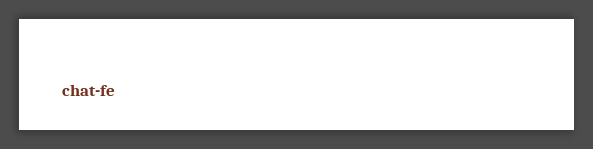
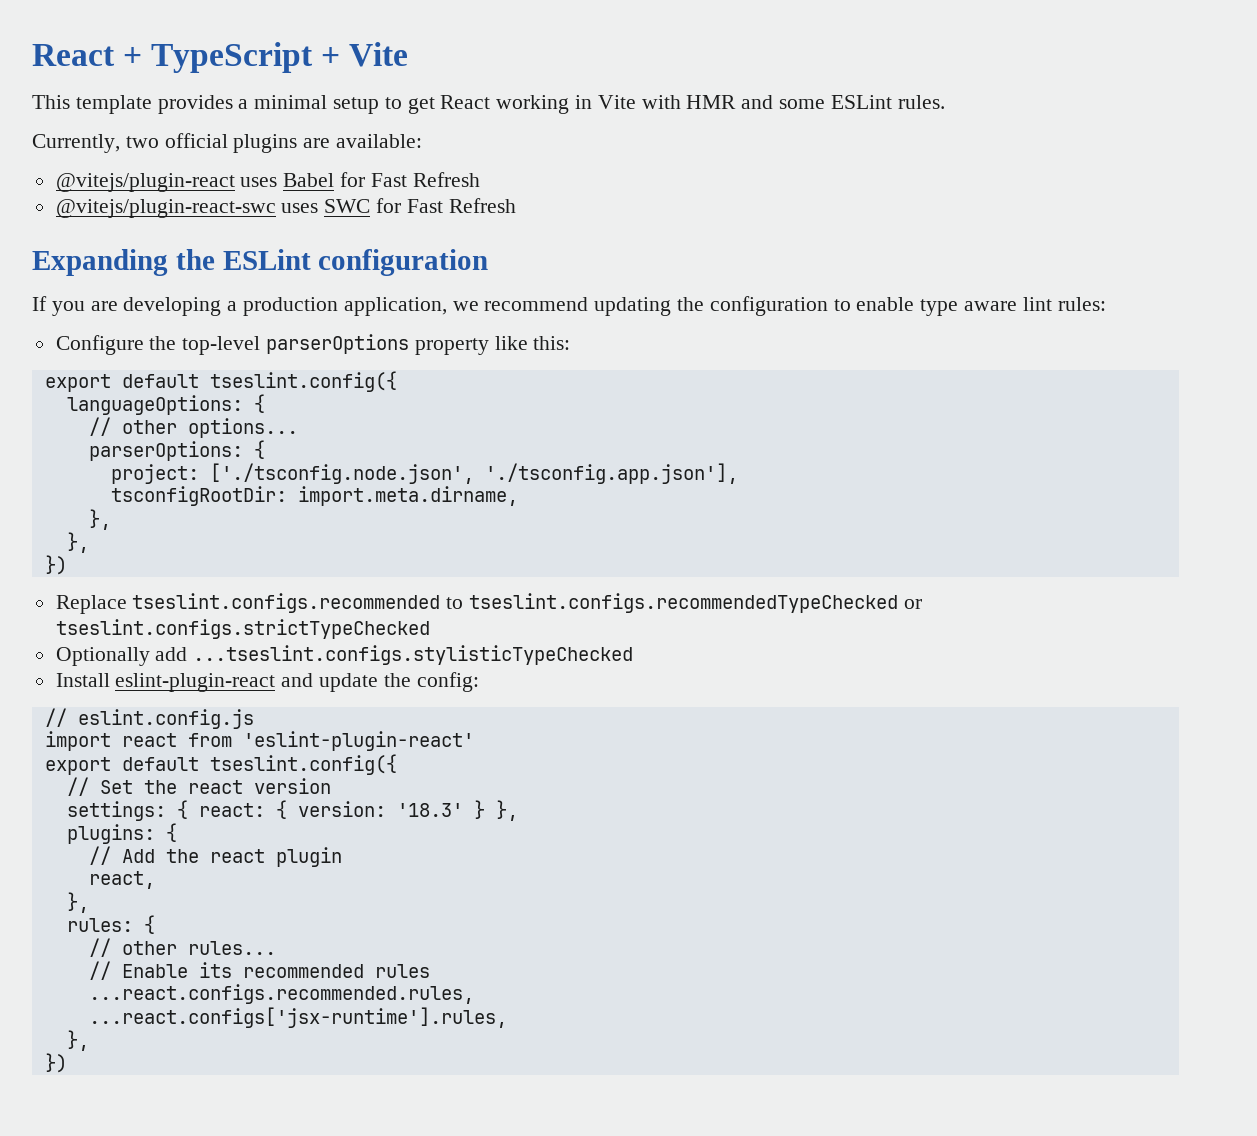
[62,84,115,96] chat-fe -> [32,42,409,73] [32,95,945,114] [32,133,423,153] [55,172,480,192] [55,198,516,218] [32,249,489,276] [32,296,1106,316] [55,334,571,355] [44,371,397,392] [66,394,265,415] [88,417,298,438] [88,440,265,461] [110,463,738,484] [110,486,518,506] [88,509,111,530] [66,532,89,553] [44,555,67,575] [55,593,922,614] [55,619,430,639] [55,645,634,666] [55,672,479,692] [44,708,254,729] [44,731,474,751] [44,754,397,775] [66,777,331,796] [66,800,518,821] [66,823,177,844] [88,846,342,867] [88,871,155,889] [66,892,89,913] [66,915,155,934] [88,938,276,957] [88,961,430,980] [88,984,474,1004] [88,1007,507,1028] [66,1030,89,1051] [44,1053,67,1073] React + TypeScript + Vite // This template provides a minimal setup to get React working in Vite with HMR and some ESLint rules. // Currently, two official plugins are available: // @vitejs/plugin-react uses Babel for Fast Refresh // @vitejs/plugin-react-swc uses SWC for Fast Refresh // Expanding the ESLint configuration // If you are developing a production application, we recommend updating the configuration to enable type aware lint rules: // Configure the top-level parserOptions property like this: // export default tseslint.config({ // languageOptions: { // // other options... // parserOptions: { // project: ['./tsconfig.node.json', './tsconfig.app.json'], // tsconfigRootDir: import.meta.dirname, // }, // }, // }) // Replace tseslint.configs.recommended to tseslint.configs.recommendedTypeChecked or tseslint.configs.strictTypeChecked // Optionally add ...tseslint.configs.stylisticTypeChecked // Install eslint-plugin-react and update the config: // // eslint.config.js // import react from 'eslint-plugin-react' // export default tseslint.config({ // // Set the react version // settings: { react: { version: '18.3' } }, // plugins: { // // Add the react plugin // react, // }, // rules: { // // other rules... // // Enable its recommended rules // ...react.configs.recommended.rules, // ...react.configs['jsx-runtime'].rules, // }, // })

